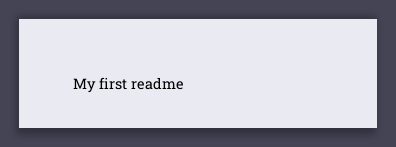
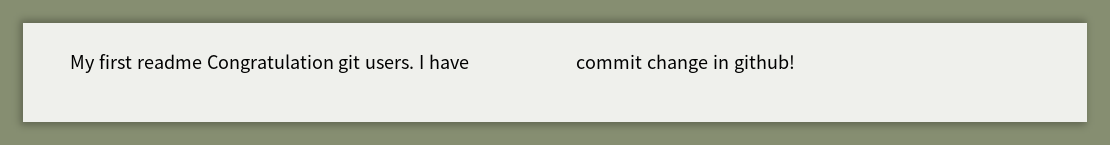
(184, 83) none -> [206,54,795,73] Congratulation git users. I have commit change in github!

